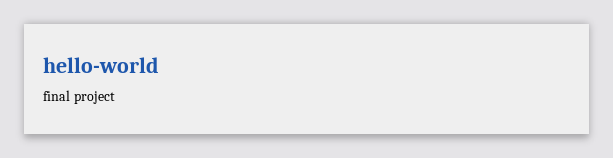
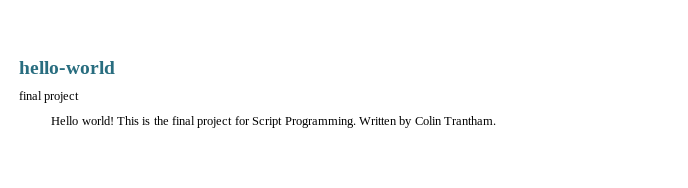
(115, 97) none -> [51,116,497,128] // Hello world! This is the final project for Script Programming. Written by Colin Trantham.

